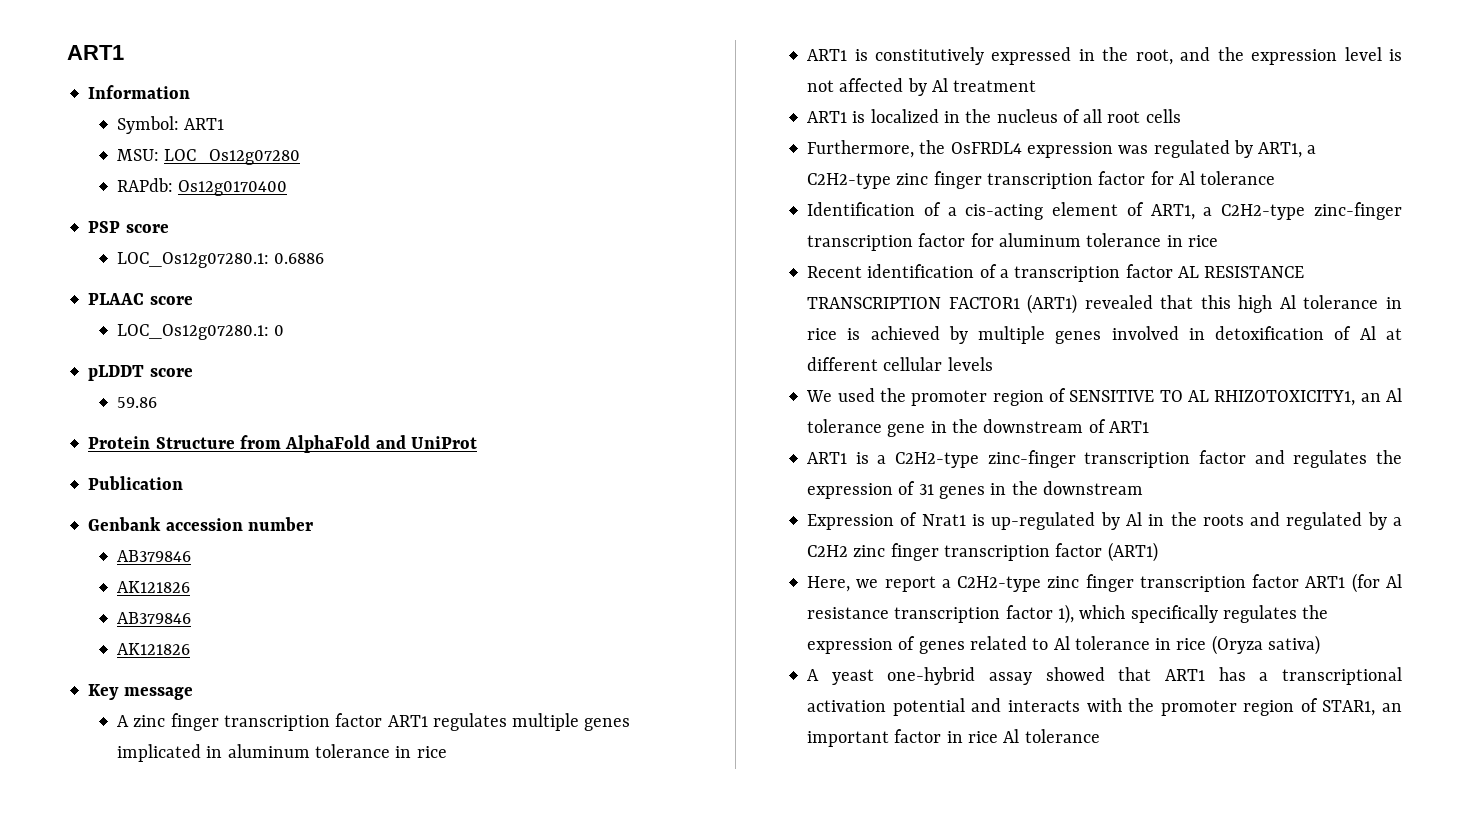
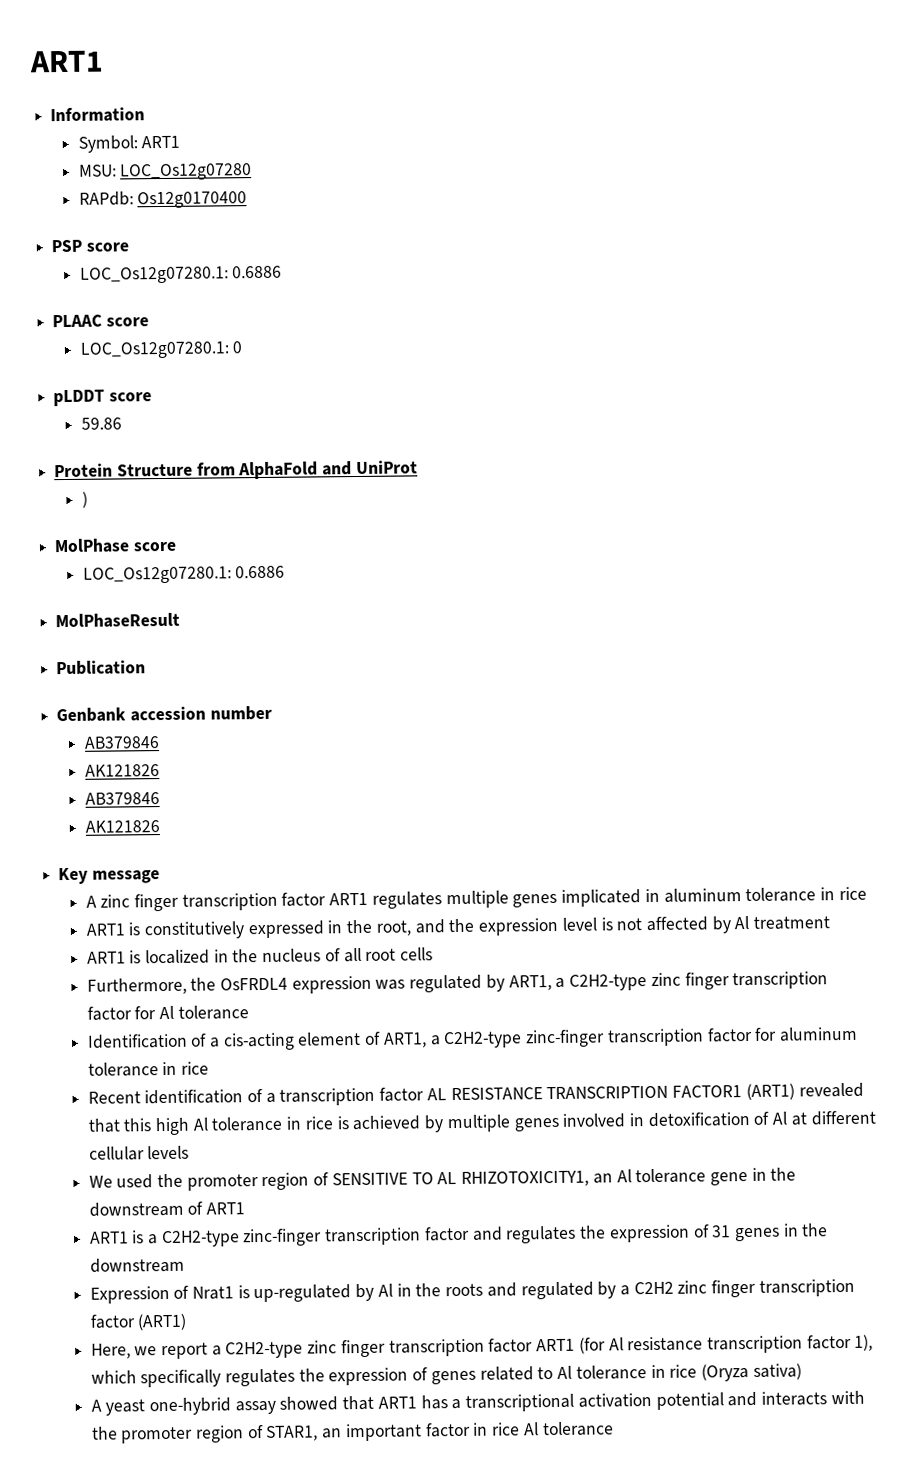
(477, 442) none -> [81,491,88,508] [54,538,177,554] [82,565,286,584] [55,612,181,629] // ) // MolPhase score // LOC_Os12g07280.1: 0.6886 // MolPhaseResult

